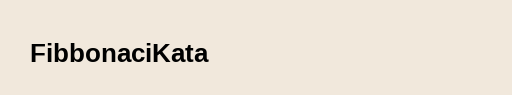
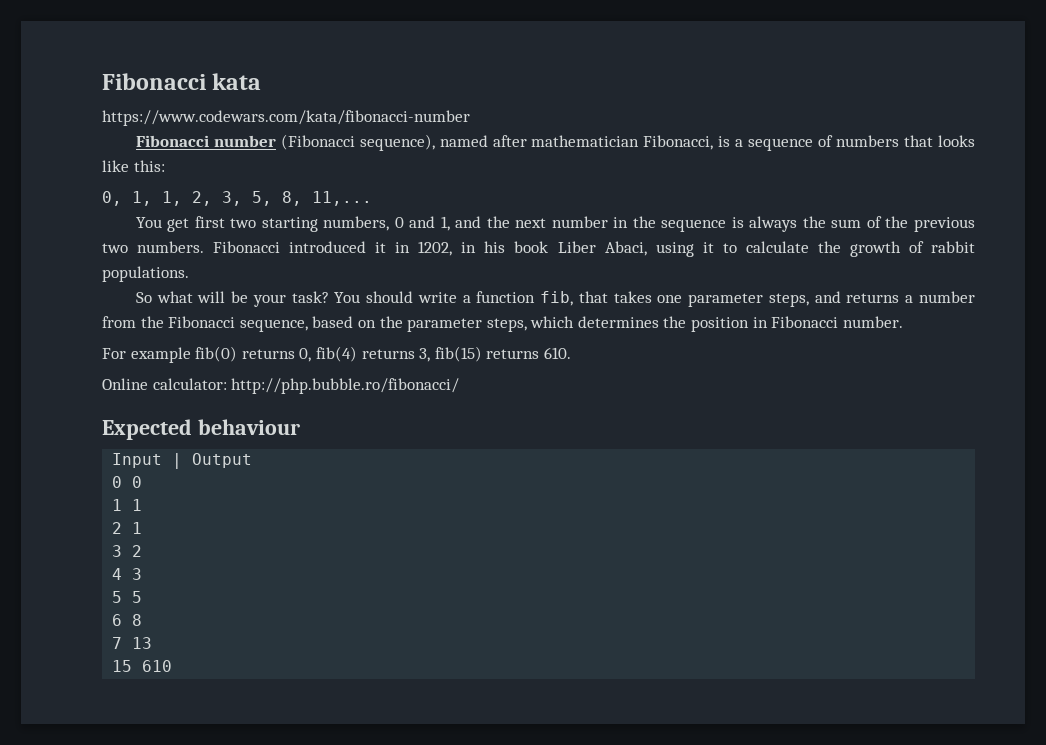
[30,43,209,62] FibbonaciKata -> [102,73,262,90] [102,110,470,126] [135,134,976,151] [102,160,165,172] [102,191,372,206] [135,216,976,232] [102,241,975,257] [102,266,189,282] [135,291,975,307] [102,316,903,332] [102,346,571,363] [102,378,460,394] [102,419,300,440] [112,453,253,469] [112,476,143,488] [112,499,143,511] [112,522,143,534] [112,545,143,557] [112,568,143,580] [112,591,143,603] [112,614,143,626] [112,637,153,649] [112,660,173,672] Fibonacci kata // https://www.codewars.com/kata/fibonacci-number // Fibonacci number (Fibonacci sequence), named after mathematician Fibonacci, is a sequence of numbers that looks like this: // 0, 1, 1, 2, 3, 5, 8, 11,... // You get first two starting numbers, 0 and 1, and the next number in the sequence is always the sum of the previous two numbers. Fibonacci introduced it in 1202, in his book Liber Abaci, using it to calculate the growth of rabbit populations. // So what will be your task? You should write a function fib, that takes one parameter steps, and returns a number from the Fibonacci sequence, based on the parameter steps, which determines the position in Fibonacci number. // For example fib(0) returns 0, fib(4) returns 3, fib(15) returns 610. // Online calculator: http://php.bubble.ro/fibonacci/ // Expected behaviour // Input | Output // 0 0 // 1 1 // 2 1 // 3 2 // 4 3 // 5 5 // 6 8 // 7 13 // 15 610

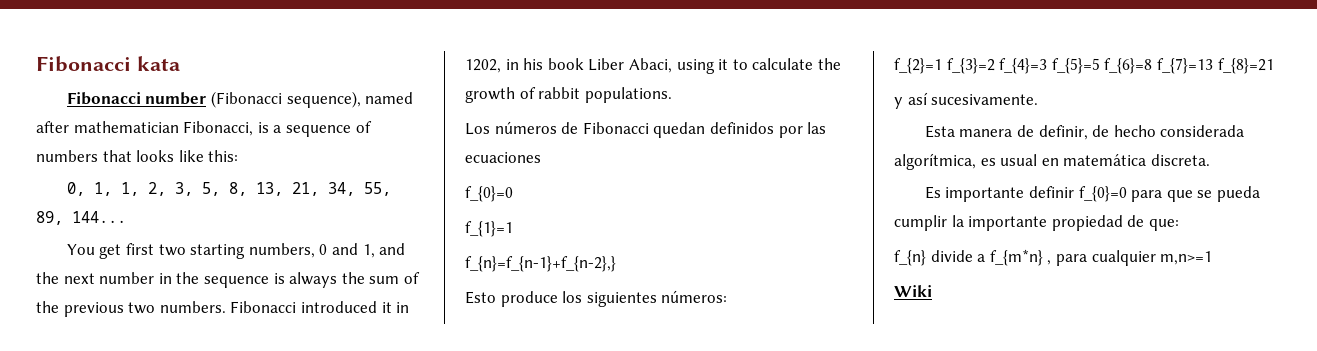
[102,110,470,126] // https://www.codewars.com/kata/fibonacci-number -> (180, 63) none
[312,191,372,206] 11,... -> [255,182,391,196] [36,211,126,225] 13, 21, 34, 55, 89, 144...
[135,291,975,307] [102,316,903,332] [102,346,571,363] [102,378,460,394] [102,419,300,440] [112,453,253,469] [112,476,143,488] [112,499,143,511] [112,522,143,534] [112,545,143,557] [112,568,143,580] [112,591,143,603] [112,614,143,626] [112,637,153,649] [112,660,173,672] So what will be your task? You should write a function fib, that takes one parameter steps, and returns a number from the Fibonacci sequence, based on the parameter steps, which determines the position in Fibonacci number. // For example fib(0) returns 0, fib(4) returns 3, fib(15) returns 610. // Online calculator: http://php.bubble.ro/fibonacci/ // Expected behaviour // Input | Output // 0 0 // 1 1 // 2 1 // 3 2 // 4 3 // 5 5 // 6 8 // 7 13 // 15 610 -> [465,121,827,138] [465,152,541,163] [465,186,513,202] [465,221,513,237] [465,256,616,272] [465,290,728,307] [894,58,1274,74] [894,92,1039,109] [924,125,1245,140] [894,153,1210,170] [924,186,1260,202] [894,215,1179,231] [894,249,1213,266] [894,285,932,297] Los números de Fibonacci quedan definidos por las ecuaciones // f_{0}=0 // f_{1}=1 // f_{n}=f_{n-1}+f_{n-2},} // Esto produce los siguientes números: // f_{2}=1 f_{3}=2 f_{4}=3 f_{5}=5 f_{6}=8 f_{7}=13 f_{8}=21 // y así sucesivamente. // Esta manera de definir, de hecho considerada algorítmica, es usual en matemática discreta. // Es importante definir f_{0}=0 para que se pueda cumplir la importante propiedad de que: // f_{n} divide a f_{m*n} , para cualquier m,n>=1 // Wiki

